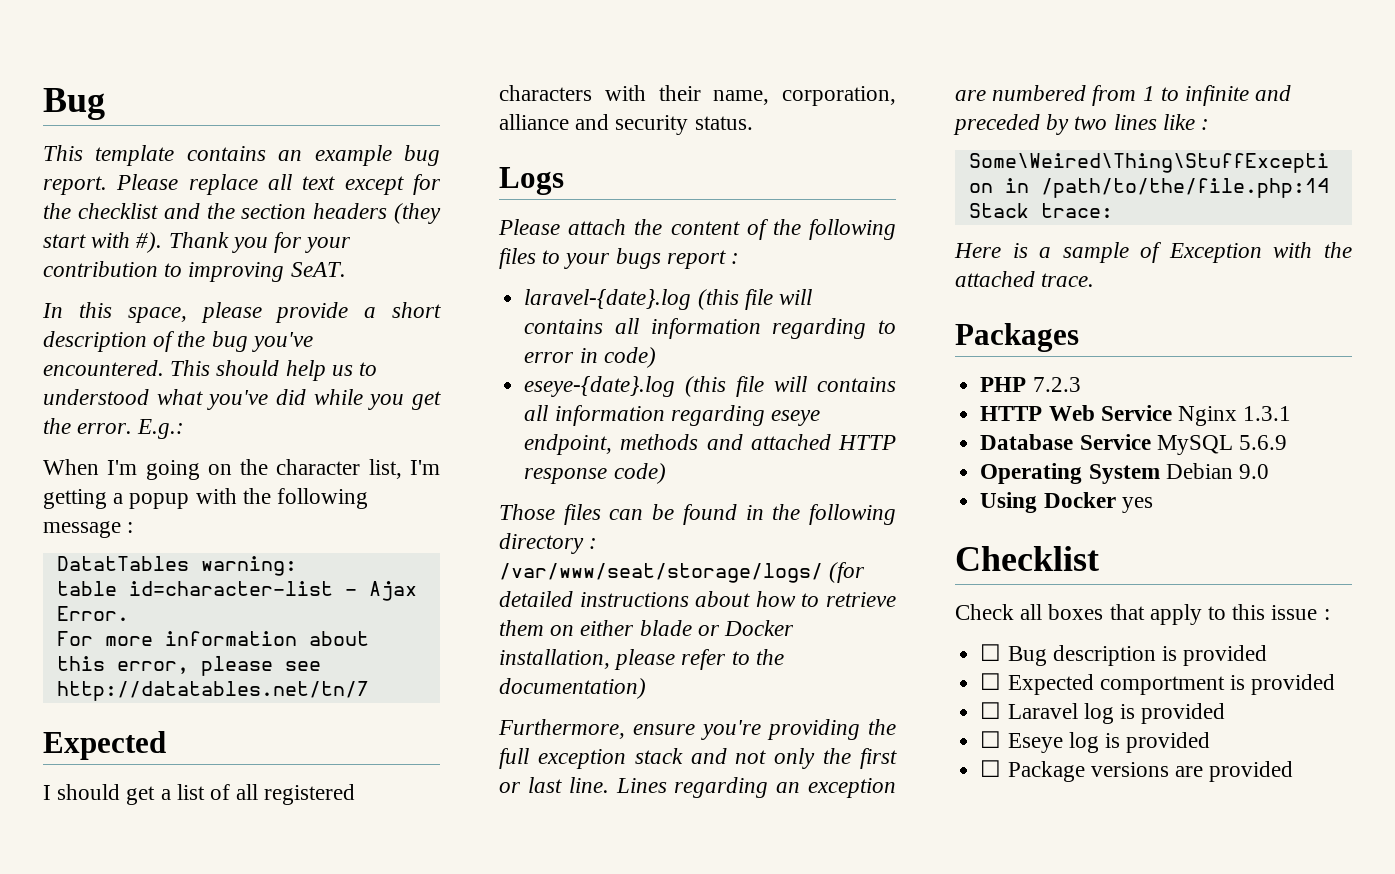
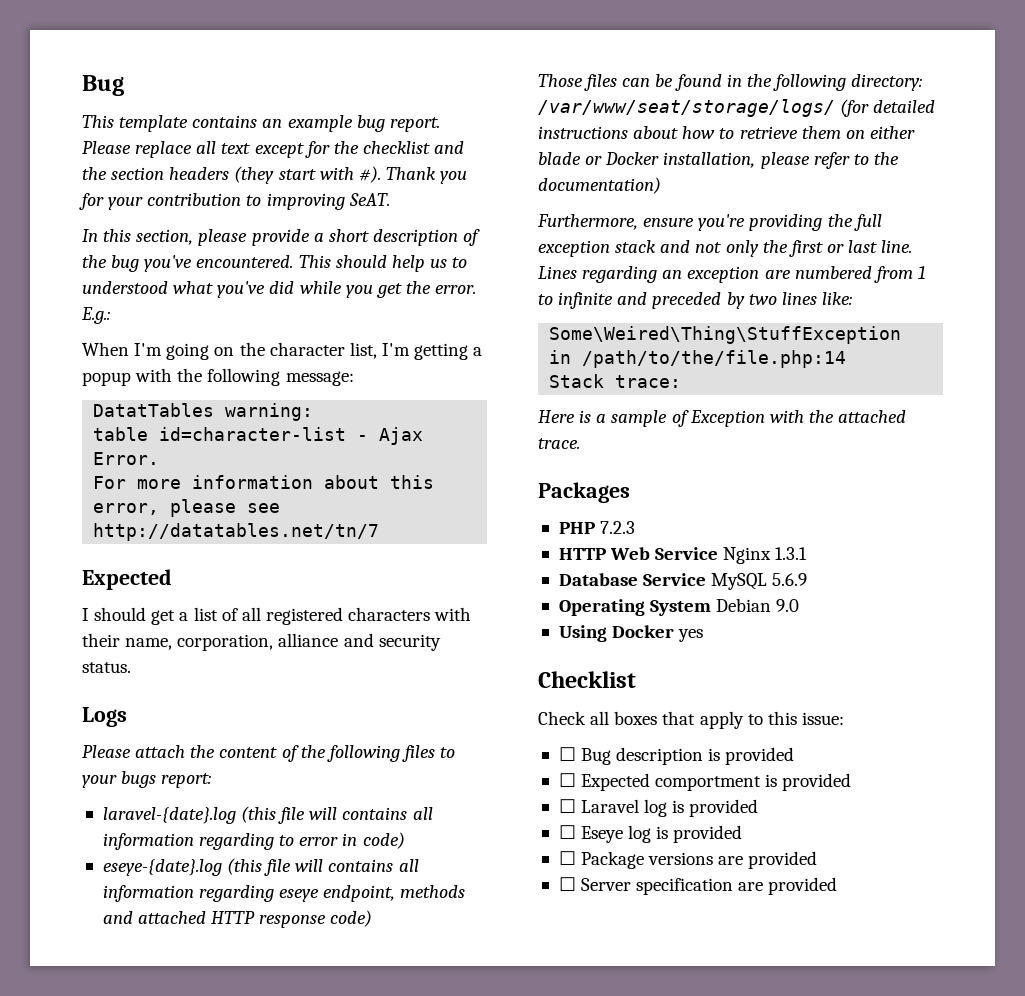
[127,307,187,323] space, -> [136,229,194,245] section,
[43,521,134,538] message : -> [285,371,354,386] message:
[666,250,740,269] report : -> [161,773,212,788] report:
[499,533,598,554] directory : -> [851,74,923,91] directory:
[1162,114,1210,130] like : -> [821,292,852,305] like:
[1271,605,1330,620] issue : -> [801,712,844,725] issue:
(1294, 771) none -> [558,877,838,895] // ☐ Server specification are provided

